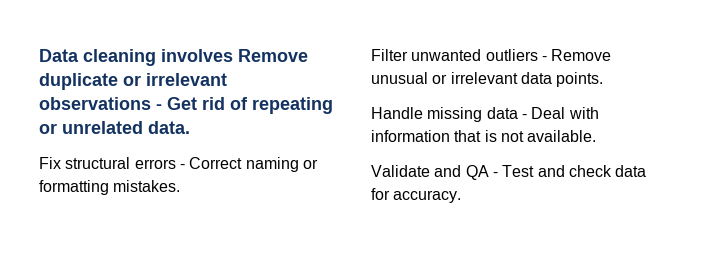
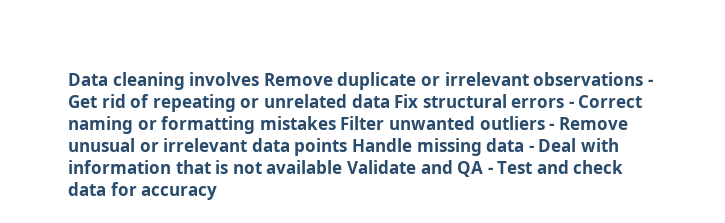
[148,121,190,134] data. // -> [351,94,390,108] data
[113,180,181,192] mistakes. // -> [259,116,336,130] mistakes
[556,72,604,87] points. // -> [294,138,348,156] points
[527,130,597,142] available. // -> [266,160,343,174] available
[393,190,462,203] accuracy. -> [141,186,218,200] accuracy

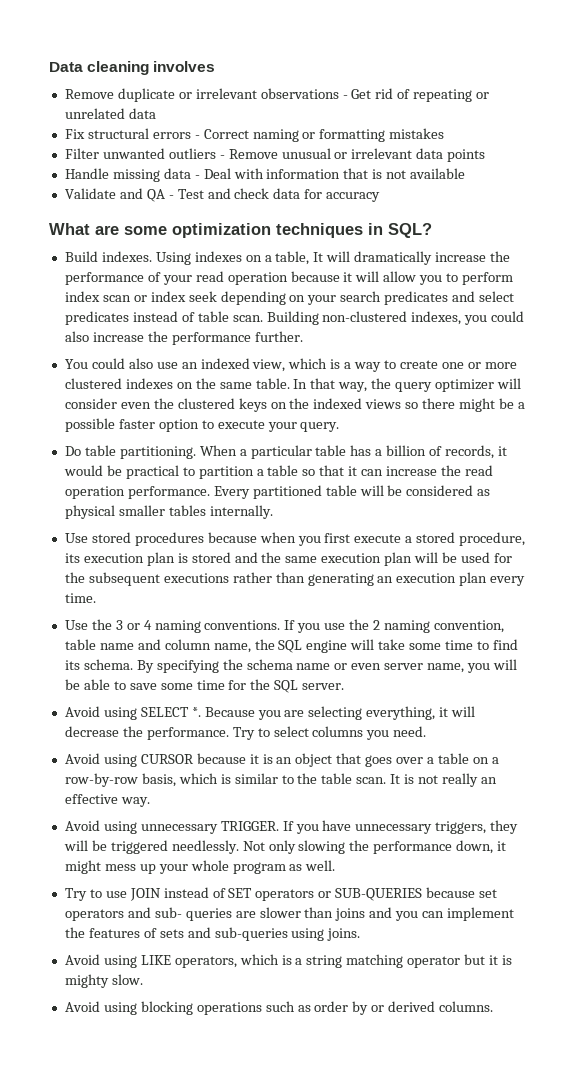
(260, 79) none -> (216, 66) //
(390, 101) none -> (156, 113) //
(336, 123) none -> (445, 133) //
(348, 147) none -> (486, 155) //
(343, 167) none -> (466, 173) //
(218, 193) none -> [49,223,432,238] [64,251,511,265] [64,271,514,285] [64,291,515,305] [64,311,525,325] [64,331,303,345] [64,358,517,372] [64,378,521,392] [64,398,525,412] [64,418,340,432] [64,445,507,459] [63,465,493,479] [64,485,491,499] [64,505,273,519] [64,532,526,546] [64,552,512,566] [64,572,526,586] [64,593,96,603] [64,619,504,633] [64,639,518,653] [64,659,517,673] [64,679,345,693] [64,706,476,720] [64,726,427,740] [64,753,499,767] [64,773,497,787] [64,794,150,807] [64,820,519,834] [63,840,507,854] [64,860,336,874] [64,887,498,901] [64,907,515,921] [64,927,361,941] [64,954,512,968] [64,974,143,988] [64,1001,494,1015] // What are some optimization techniques in SQL? // Build indexes. Using indexes on a table, It will dramatically increase the performance of your read operation because it will allow you to perform index scan or index seek depending on your search predicates and select predicates instead of table scan. Building non-clustered indexes, you could also increase the performance further. // You could also use an indexed view, which is a way to create one or more clustered indexes on the same table. In that way, the query optimizer will consider even the clustered keys on the indexed views so there might be a possible faster option to execute your query. // Do table partitioning. When a particular table has a billion of records, it would be practical to partition a table so that it can increase the read operation performance. Every partitioned table will be considered as physical smaller tables internally. // Use stored procedures because when you first execute a stored procedure, its execution plan is stored and the same execution plan will be used for the subsequent executions rather than generating an execution plan every time. // Use the 3 or 4 naming conventions. If you use the 2 naming convention, table name and column name, the SQL engine will take some time to find its schema. By specifying the schema name or even server name, you will be able to save some time for the SQL server. // Avoid using SELECT *. Because you are selecting everything, it will decrease the performance. Try to select columns you need. // Avoid using CURSOR because it is an object that goes over a table on a row-by-row basis, which is similar to the table scan. It is not really an effective way. // Avoid using unnecessary TRIGGER. If you have unnecessary triggers, they will be triggered needlessly. Not only slowing the performance down, it might mess up your whole program as well. // Try to use JOIN instead of SET operators or SUB-QUERIES because set operators and sub- queries are slower than joins and you can implement the features of sets and sub-queries using joins. // Avoid using LIKE operators, which is a string matching operator but it is mighty slow. // Avoid using blocking operations such as order by or derived columns.

